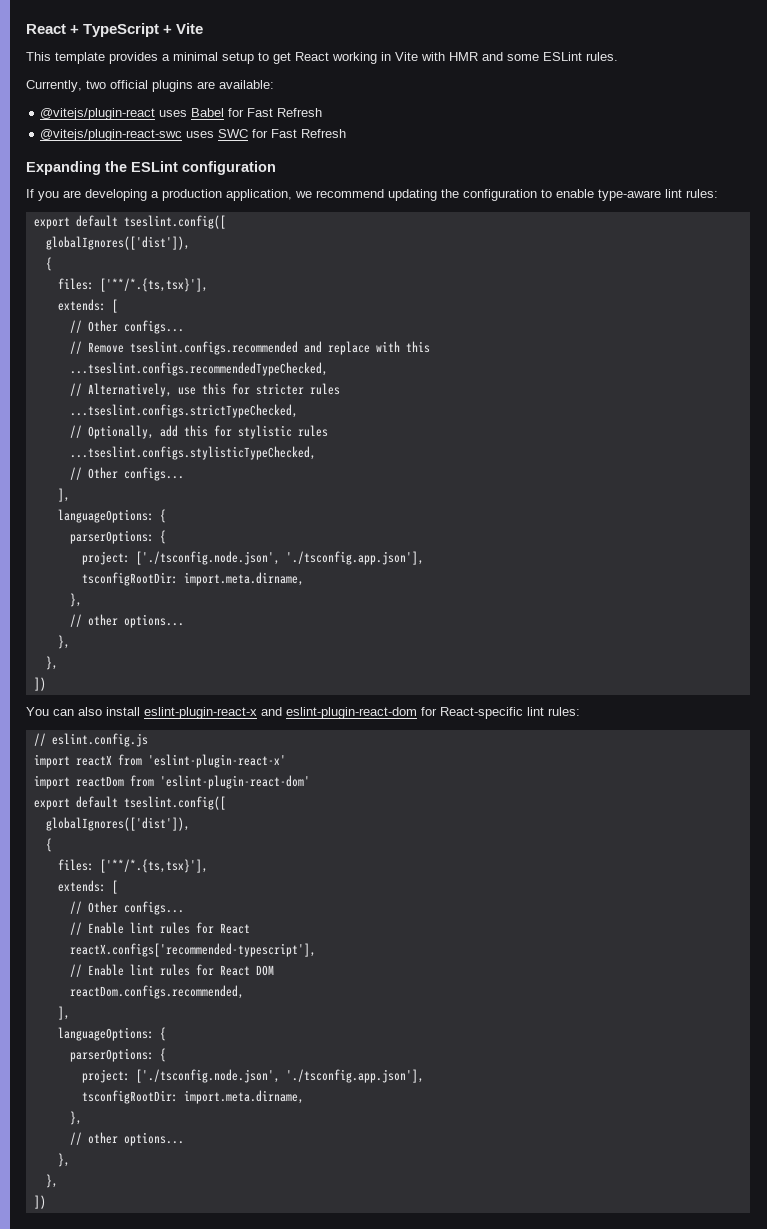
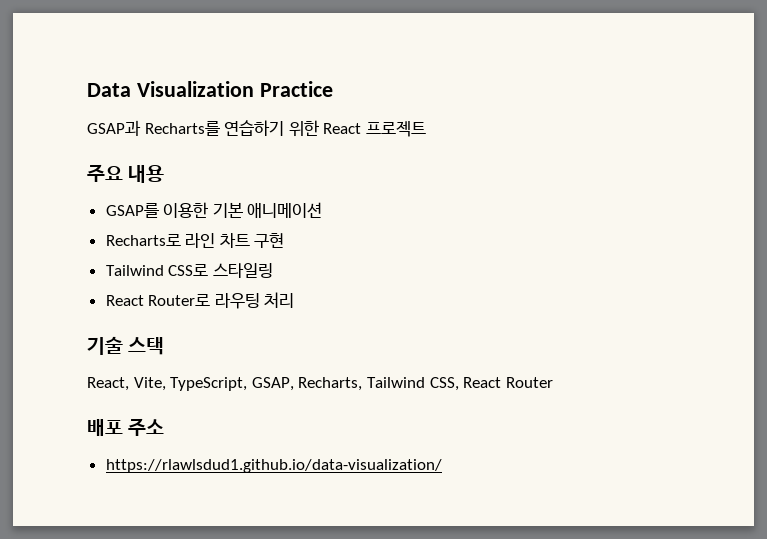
[26,23,204,37] [26,52,618,64] [26,80,274,92] [40,108,323,120] [40,129,347,141] [26,161,276,175] [26,189,718,201] [33,215,226,229] [45,236,190,250] [45,257,52,271] [57,278,208,292] [57,299,118,313] [69,320,184,334] [69,341,430,355] [69,362,328,376] [69,383,340,397] [69,404,298,418] [69,425,328,439] [69,446,316,460] [69,467,184,481] [57,488,70,502] [57,509,166,523] [69,530,166,544] [81,551,424,565] [81,572,304,586] [69,593,82,607] [69,614,184,628] [57,635,70,649] [45,656,58,670] [33,677,46,691] [26,707,580,719] [33,733,148,747] [33,754,286,768] [33,775,310,789] [33,796,226,810] [45,817,190,831] [45,838,52,852] [57,859,208,873] [57,880,118,894] [69,901,184,915] [69,922,250,935] [69,943,316,957] [69,964,274,977] [69,985,244,999] [57,1006,70,1020] [57,1027,166,1041] [69,1048,166,1062] [81,1069,424,1083] [81,1090,304,1104] [69,1111,82,1125] [69,1132,184,1146] [57,1153,70,1167] [45,1174,58,1188] [33,1195,46,1209] React + TypeScript + Vite // This template provides a minimal setup to get React working in Vite with HMR and some ESLint rules. // Currently, two official plugins are available: // @vitejs/plugin-react uses Babel for Fast Refresh // @vitejs/plugin-react-swc uses SWC for Fast Refresh // Expanding the ESLint configuration // If you are developing a production application, we recommend updating the configuration to enable type-aware lint rules: // export default tseslint.config([ // globalIgnores(['dist']), // { // files: ['**/*.{ts,tsx}'], // extends: [ // // Other configs... // // Remove tseslint.configs.recommended and replace with this // ...tseslint.configs.recommendedTypeChecked, // // Alternatively, use this for stricter rules // ...tseslint.configs.strictTypeChecked, // // Optionally, add this for stylistic rules // ...tseslint.configs.stylisticTypeChecked, // // Other configs... // ], // languageOptions: { // parserOptions: { // project: ['./tsconfig.node.json', './tsconfig.app.json'], // tsconfigRootDir: import.meta.dirname, // }, // // other options... // }, // }, // ]) // You can also install eslint-plugin-react-x and eslint-plugin-react-dom for React-specific lint rules: // // eslint.config.js // import reactX from 'eslint-plugin-react-x' // import reactDom from 'eslint-plugin-react-dom' // export default tseslint.config([ // globalIgnores(['dist']), // { // files: ['**/*.{ts,tsx}'], // extends: [ // // Other configs... // // Enable lint rules for React // reactX.configs['recommended-typescript'], // // Enable lint rules for React DOM // reactDom.configs.recommended, // ], // languageOptions: { // parserOptions: { // project: ['./tsconfig.node.json', './tsconfig.app.json'], // tsconfigRootDir: import.meta.dirname, // }, // // other options... // }, // }, // ]) -> [87,81,333,97] [87,120,426,137] [87,164,165,183] [105,202,323,218] [105,233,285,248] [105,263,273,278] [105,292,295,309] [87,336,165,355] [87,377,553,391] [87,418,165,436] [105,459,442,473] Data Visualization Practice // GSAP과 Recharts를 연습하기 위한 React 프로젝트 // 주요 내용 // GSAP를 이용한 기본 애니메이션 // Recharts로 라인 차트 구현 // Tailwind CSS로 스타일링 // React Router로 라우팅 처리 // 기술 스택 // React, Vite, TypeScript, GSAP, Recharts, Tailwind CSS, React Router // 배포 주소 // https://rlawlsdud1.github.io/data-visualization/

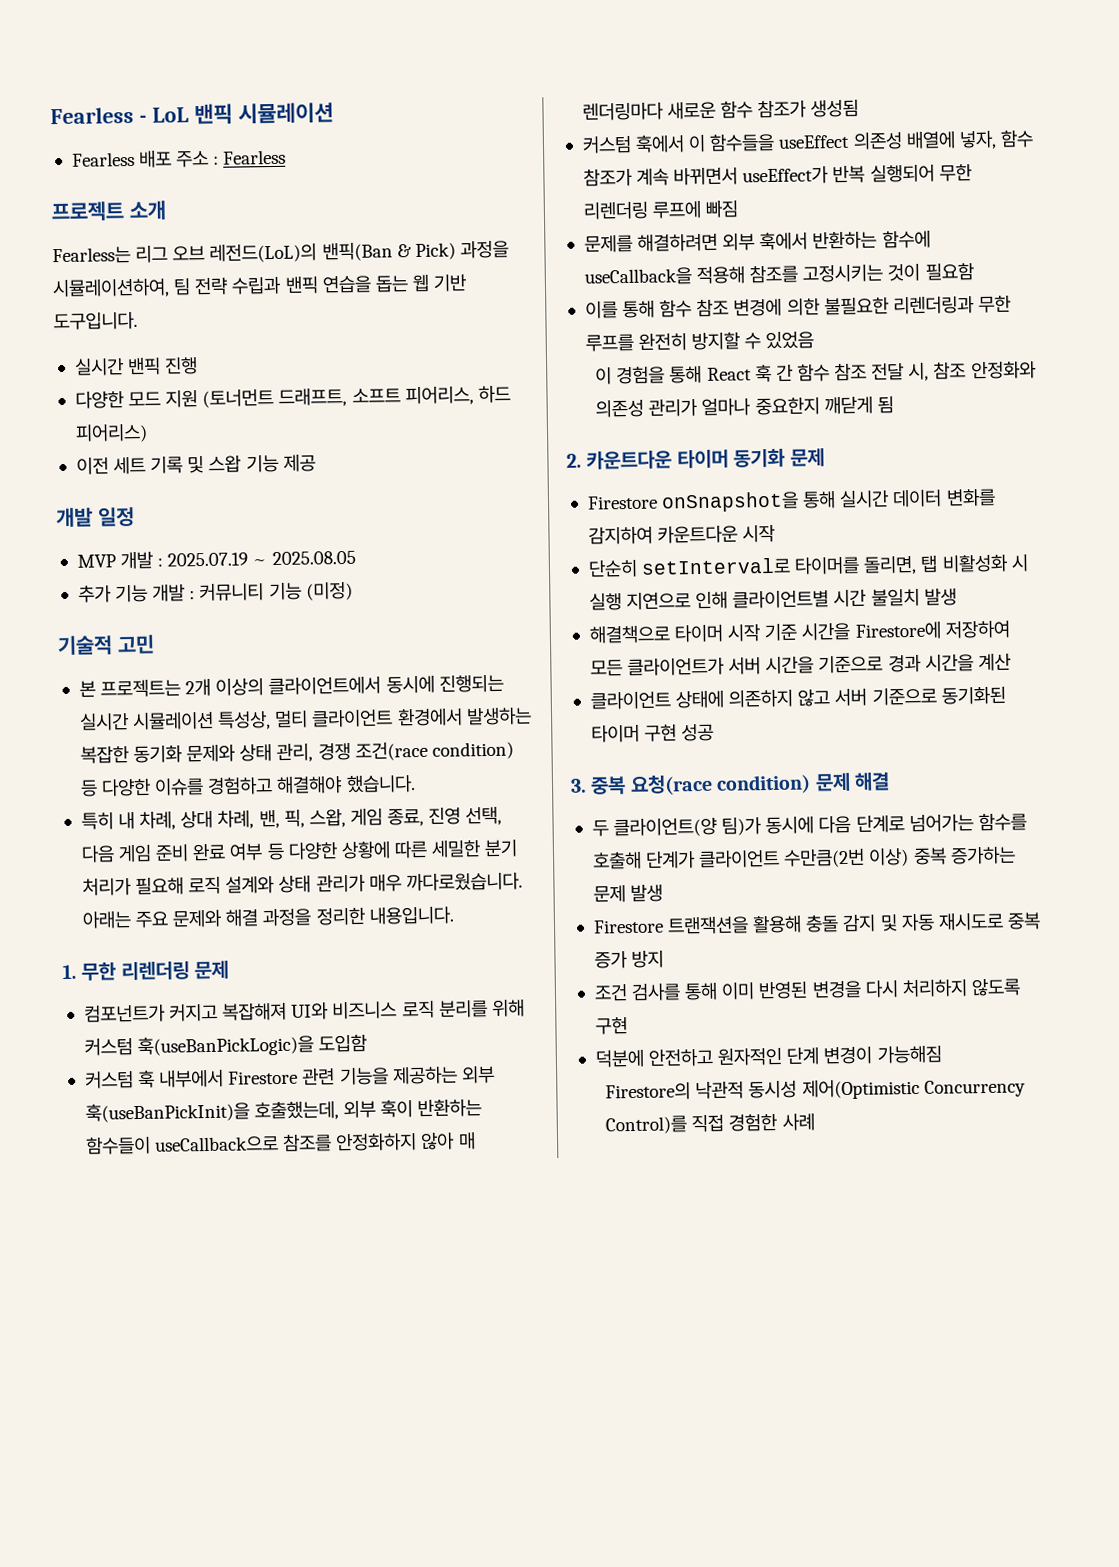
[87,81,333,97] [87,120,426,137] [87,164,165,183] [105,202,323,218] [105,233,285,248] [105,263,273,278] [105,292,295,309] [87,336,165,355] [87,377,553,391] [87,418,165,436] [105,459,442,473] Data Visualization Practice // GSAP과 Recharts를 연습하기 위한 React 프로젝트 // 주요 내용 // GSAP를 이용한 기본 애니메이션 // Recharts로 라인 차트 구현 // Tailwind CSS로 스타일링 // React Router로 라우팅 처리 // 기술 스택 // React, Vite, TypeScript, GSAP, Recharts, Tailwind CSS, React Router // 배포 주소 // https://rlawlsdud1.github.io/data-visualization/ -> [50,102,334,125] [71,149,287,168] [51,200,166,222] [52,240,509,265] [52,274,469,299] [53,311,138,331] [73,357,199,376] [74,385,511,409] [74,423,148,443] [75,454,316,475] [56,506,135,528] [76,550,356,570] [77,581,353,603] [57,634,155,656] [78,674,504,698] [78,707,532,731] [79,741,514,764] [79,775,416,797] [80,806,503,830] [80,839,519,863] [81,872,523,896] [81,906,454,929] [62,960,230,981] [83,999,525,1023] [83,1033,369,1057] [84,1065,495,1089] [84,1098,483,1123] [84,1132,476,1155] [581,99,860,121] [581,129,1034,154] [582,164,973,187] [582,200,740,220] [583,229,931,253] [583,262,975,286] [584,295,1012,319] [584,331,815,352] [595,361,1037,385] [595,396,894,418] [566,448,825,470] [586,488,996,513] [587,524,777,545] [587,553,1029,578] [588,588,957,611] [588,620,1010,644] [589,653,1012,677] [589,686,1006,710] [590,723,715,743] [570,772,890,797] [591,812,1027,838] [591,846,1016,870] [592,884,664,903] [592,912,1041,935] [593,950,665,969] [593,978,1021,1002] [594,1017,628,1035] [594,1045,942,1068] [605,1078,1026,1101] [605,1112,815,1135] Fearless - LoL 밴픽 시뮬레이션 // Fearless 배포 주소 : Fearless // 프로젝트 소개 // Fearless는 리그 오브 레전드(LoL)의 밴픽(Ban & Pick) 과정을 시뮬레이션하여, 팀 전략 수립과 밴픽 연습을 돕는 웹 기반 도구입니다. // 실시간 밴픽 진행 // 다양한 모드 지원 (토너먼트 드래프트, 소프트 피어리스, 하드 피어리스) // 이전 세트 기록 및 스왑 기능 제공 // 개발 일정 // MVP 개발 : 2025.07.19 ~ 2025.08.05 // 추가 기능 개발 : 커뮤니티 기능 (미정) // 기술적 고민 // 본 프로젝트는 2개 이상의 클라이언트에서 동시에 진행되는 실시간 시뮬레이션 특성상, 멀티 클라이언트 환경에서 발생하는 복잡한 동기화 문제와 상태 관리, 경쟁 조건(race condition) 등 다양한 이슈를 경험하고 해결해야 했습니다. // 특히 내 차례, 상대 차례, 밴, 픽, 스왑, 게임 종료, 진영 선택, 다음 게임 준비 완료 여부 등 다양한 상황에 따른 세밀한 분기 처리가 필요해 로직 설계와 상태 관리가 매우 까다로웠습니다. 아래는 주요 문제와 해결 과정을 정리한 내용입니다. // 1. 무한 리렌더링 문제 // 컴포넌트가 커지고 복잡해져 UI와 비즈니스 로직 분리를 위해 커스텀 훅(useBanPickLogic)을 도입함 // 커스텀 훅 내부에서 Firestore 관련 기능을 제공하는 외부 훅(useBanPickInit)을 호출했는데, 외부 훅이 반환하는 함수들이 useCallback으로 참조를 안정화하지 않아 매 렌더링마다 새로운 함수 참조가 생성됨 // 커스텀 훅에서 이 함수들을 useEffect 의존성 배열에 넣자, 함수 참조가 계속 바뀌면서 useEffect가 반복 실행되어 무한 리렌더링 루프에 빠짐 // 문제를 해결하려면 외부 훅에서 반환하는 함수에 useCallback을 적용해 참조를 고정시키는 것이 필요함 // 이를 통해 함수 참조 변경에 의한 불필요한 리렌더링과 무한 루프를 완전히 방지할 수 있었음 // 이 경험을 통해 React 훅 간 함수 참조 전달 시, 참조 안정화와 의존성 관리가 얼마나 중요한지 깨닫게 됨 // 2. 카운트다운 타이머 동기화 문제 // Firestore onSnapshot을 통해 실시간 데이터 변화를 감지하여 카운트다운 시작 // 단순히 setInterval로 타이머를 돌리면, 탭 비활성화 시 실행 지연으로 인해 클라이언트별 시간 불일치 발생 // 해결책으로 타이머 시작 기준 시간을 Firestore에 저장하여 모든 클라이언트가 서버 시간을 기준으로 경과 시간을 계산 // 클라이언트 상태에 의존하지 않고 서버 기준으로 동기화된 타이머 구현 성공 // 3. 중복 요청(race condition) 문제 해결 // 두 클라이언트(양 팀)가 동시에 다음 단계로 넘어가는 함수를 호출해 단계가 클라이언트 수만큼(2번 이상) 중복 증가하는 문제 발생 // Firestore 트랜잭션을 활용해 충돌 감지 및 자동 재시도로 중복 증가 방지 // 조건 검사를 통해 이미 반영된 변경을 다시 처리하지 않도록 구현 // 덕분에 안전하고 원자적인 단계 변경이 가능해짐 // Firestore의 낙관적 동시성 제어(Optimistic Concurrency Control)를 직접 경험한 사례

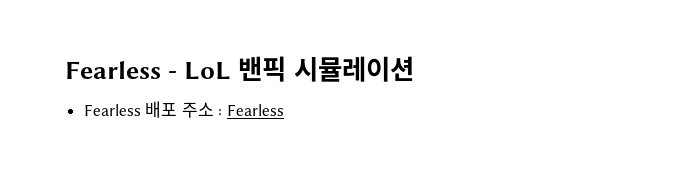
[51,200,166,222] [52,240,509,265] [52,274,469,299] [53,311,138,331] [73,357,199,376] [74,385,511,409] [74,423,148,443] [75,454,316,475] [56,506,135,528] [76,550,356,570] [77,581,353,603] [57,634,155,656] [78,674,504,698] [78,707,532,731] [79,741,514,764] [79,775,416,797] [80,806,503,830] [80,839,519,863] [81,872,523,896] [81,906,454,929] [62,960,230,981] [83,999,525,1023] [83,1033,369,1057] [84,1065,495,1089] [84,1098,483,1123] [84,1132,476,1155] [581,99,860,121] [581,129,1034,154] [582,164,973,187] [582,200,740,220] [583,229,931,253] [583,262,975,286] [584,295,1012,319] [584,331,815,352] [595,361,1037,385] [595,396,894,418] [566,448,825,470] [586,488,996,513] [587,524,777,545] [587,553,1029,578] [588,588,957,611] [588,620,1010,644] [589,653,1012,677] [589,686,1006,710] [590,723,715,743] [570,772,890,797] [591,812,1027,838] [591,846,1016,870] [592,884,664,903] [592,912,1041,935] [593,950,665,969] [593,978,1021,1002] [594,1017,628,1035] [594,1045,942,1068] [605,1078,1026,1101] [605,1112,815,1135] // 프로젝트 소개 // Fearless는 리그 오브 레전드(LoL)의 밴픽(Ban & Pick) 과정을 시뮬레이션하여, 팀 전략 수립과 밴픽 연습을 돕는 웹 기반 도구입니다. // 실시간 밴픽 진행 // 다양한 모드 지원 (토너먼트 드래프트, 소프트 피어리스, 하드 피어리스) // 이전 세트 기록 및 스왑 기능 제공 // 개발 일정 // MVP 개발 : 2025.07.19 ~ 2025.08.05 // 추가 기능 개발 : 커뮤니티 기능 (미정) // 기술적 고민 // 본 프로젝트는 2개 이상의 클라이언트에서 동시에 진행되는 실시간 시뮬레이션 특성상, 멀티 클라이언트 환경에서 발생하는 복잡한 동기화 문제와 상태 관리, 경쟁 조건(race condition) 등 다양한 이슈를 경험하고 해결해야 했습니다. // 특히 내 차례, 상대 차례, 밴, 픽, 스왑, 게임 종료, 진영 선택, 다음 게임 준비 완료 여부 등 다양한 상황에 따른 세밀한 분기 처리가 필요해 로직 설계와 상태 관리가 매우 까다로웠습니다. 아래는 주요 문제와 해결 과정을 정리한 내용입니다. // 1. 무한 리렌더링 문제 // 컴포넌트가 커지고 복잡해져 UI와 비즈니스 로직 분리를 위해 커스텀 훅(useBanPickLogic)을 도입함 // 커스텀 훅 내부에서 Firestore 관련 기능을 제공하는 외부 훅(useBanPickInit)을 호출했는데, 외부 훅이 반환하는 함수들이 useCallback으로 참조를 안정화하지 않아 매 렌더링마다 새로운 함수 참조가 생성됨 // 커스텀 훅에서 이 함수들을 useEffect 의존성 배열에 넣자, 함수 참조가 계속 바뀌면서 useEffect가 반복 실행되어 무한 리렌더링 루프에 빠짐 // 문제를 해결하려면 외부 훅에서 반환하는 함수에 useCallback을 적용해 참조를 고정시키는 것이 필요함 // 이를 통해 함수 참조 변경에 의한 불필요한 리렌더링과 무한 루프를 완전히 방지할 수 있었음 // 이 경험을 통해 React 훅 간 함수 참조 전달 시, 참조 안정화와 의존성 관리가 얼마나 중요한지 깨닫게 됨 // 2. 카운트다운 타이머 동기화 문제 // Firestore onSnapshot을 통해 실시간 데이터 변화를 감지하여 카운트다운 시작 // 단순히 setInterval로 타이머를 돌리면, 탭 비활성화 시 실행 지연으로 인해 클라이언트별 시간 불일치 발생 // 해결책으로 타이머 시작 기준 시간을 Firestore에 저장하여 모든 클라이언트가 서버 시간을 기준으로 경과 시간을 계산 // 클라이언트 상태에 의존하지 않고 서버 기준으로 동기화된 타이머 구현 성공 // 3. 중복 요청(race condition) 문제 해결 // 두 클라이언트(양 팀)가 동시에 다음 단계로 넘어가는 함수를 호출해 단계가 클라이언트 수만큼(2번 이상) 중복 증가하는 문제 발생 // Firestore 트랜잭션을 활용해 충돌 감지 및 자동 재시도로 중복 증가 방지 // 조건 검사를 통해 이미 반영된 변경을 다시 처리하지 않도록 구현 // 덕분에 안전하고 원자적인 단계 변경이 가능해짐 // Firestore의 낙관적 동시성 제어(Optimistic Concurrency Control)를 직접 경험한 사례 -> (285, 110) none

